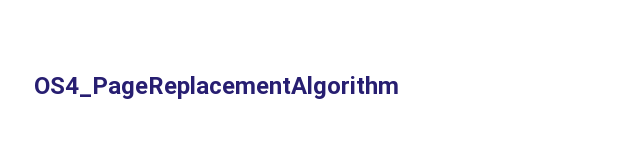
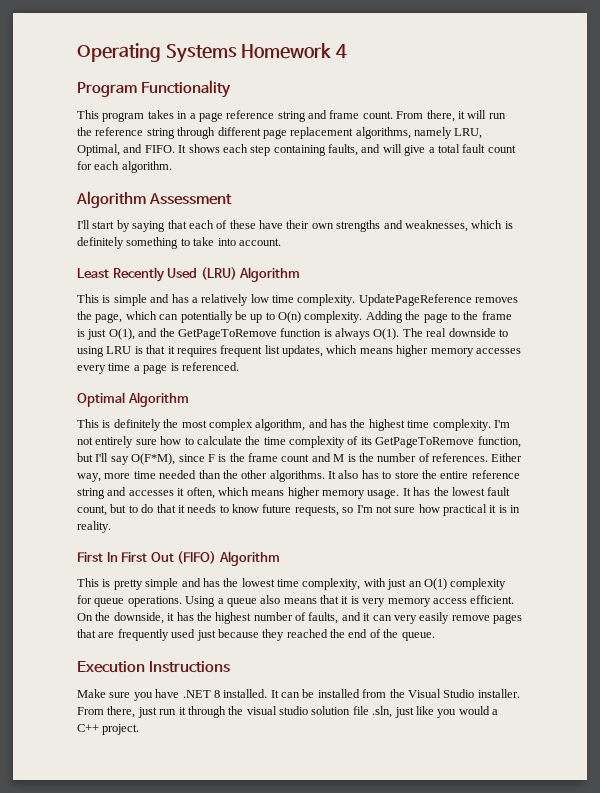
[34,76,399,99] OS4_PageReplacementAlgorithm -> [77,43,348,63] [77,80,232,98] [77,110,506,122] [77,127,483,139] [77,144,516,156] [77,161,172,173] [76,191,233,208] [77,220,513,232] [77,237,281,249] [77,267,301,282] [77,294,519,306] [77,311,512,323] [77,328,508,340] [77,345,521,357] [77,362,239,374] [77,392,189,407] [77,419,510,431] [77,436,521,448] [77,453,523,465] [77,470,520,482] [77,487,511,499] [77,504,521,516] [77,521,111,533] [77,551,280,566] [77,578,507,590] [77,595,515,607] [77,612,522,624] [77,629,435,641] [77,661,231,673] [77,689,520,701] [77,706,498,718] [77,724,140,735] Operating Systems Homework 4 // Program Functionality // This program takes in a page reference string and frame count. From there, it will run the reference string through different page replacement algorithms, namely LRU, Optimal, and FIFO. It shows each step containing faults, and will give a total fault count for each algorithm. // Algorithm Assessment // I'll start by saying that each of these have their own strengths and weaknesses, which is definitely something to take into account. // Least Recently Used (LRU) Algorithm // This is simple and has a relatively low time complexity. UpdatePageReference removes the page, which can potentially be up to O(n) complexity. Adding the page to the frame is just O(1), and the GetPageToRemove function is always O(1). The real downside to using LRU is that it requires frequent list updates, which means higher memory accesses every time a page is referenced. // Optimal Algorithm // This is definitely the most complex algorithm, and has the highest time complexity. I'm not entirely sure how to calculate the time complexity of its GetPageToRemove function, but I'll say O(F*M), since F is the frame count and M is the number of references. Either way, more time needed than the other algorithms. It also has to store the entire reference string and accesses it often, which means higher memory usage. It has the lowest fault count, but to do that it needs to know future requests, so I'm not sure how practical it is in reality. // First In First Out (FIFO) Algorithm // This is pretty simple and has the lowest time complexity, with just an O(1) complexity for queue operations. Using a queue also means that it is very memory access efficient. On the downside, it has the highest number of faults, and it can very easily remove pages that are frequently used just because they reached the end of the queue. // Execution Instructions // Make sure you have .NET 8 installed. It can be installed from the Visual Studio installer. From there, just run it through the visual studio solution file .sln, just like you would a C++ project.

